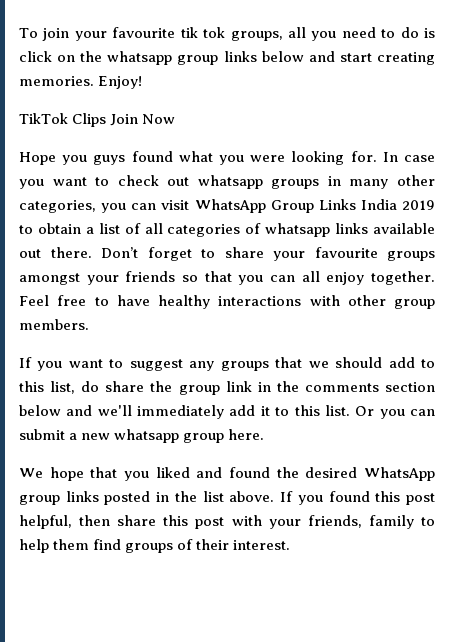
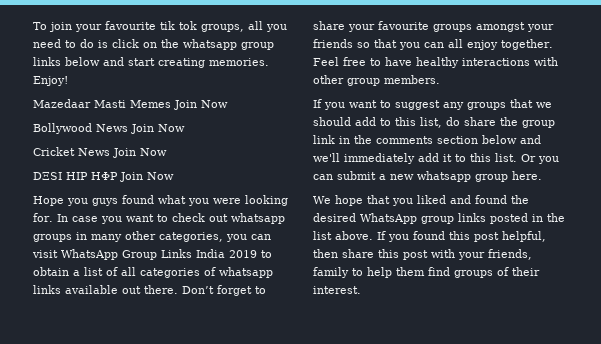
[19,113,107,127] TikTok Clips -> [33,99,228,110] [33,123,185,134] [33,147,167,158] [33,171,118,180] Mazedaar Masti Memes Join Now // Bollywood News Join Now // Cricket News Join Now // DΞSI HIP HФP

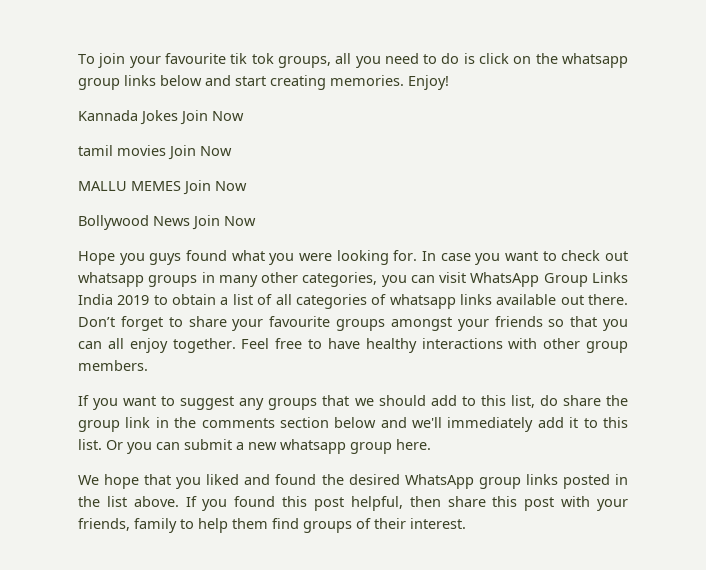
[33,99,171,108] Mazedaar Masti Memes -> [78,110,244,125] [78,145,232,160] [78,181,181,191] Kannada Jokes Join Now // tamil movies Join Now // MALLU MEMES
[33,147,167,158] [33,171,174,182] // Cricket News Join Now // DΞSI HIP HФP Join Now -> (256, 221) none

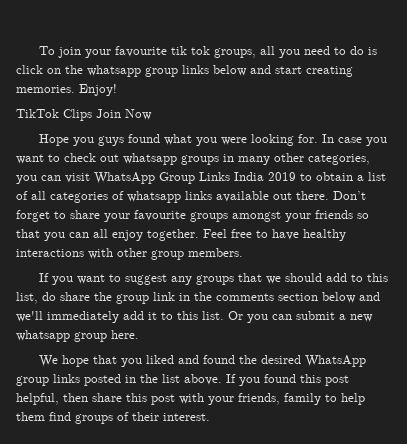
[78,110,244,125] [78,145,232,160] [78,180,247,195] [78,215,190,230] Kannada Jokes Join Now // tamil movies Join Now // MALLU MEMES Join Now // Bollywood News -> [16,109,92,121] TikTok Clips

